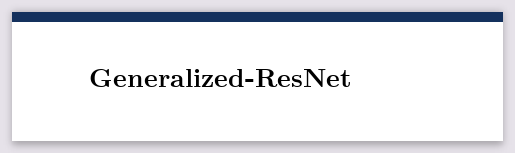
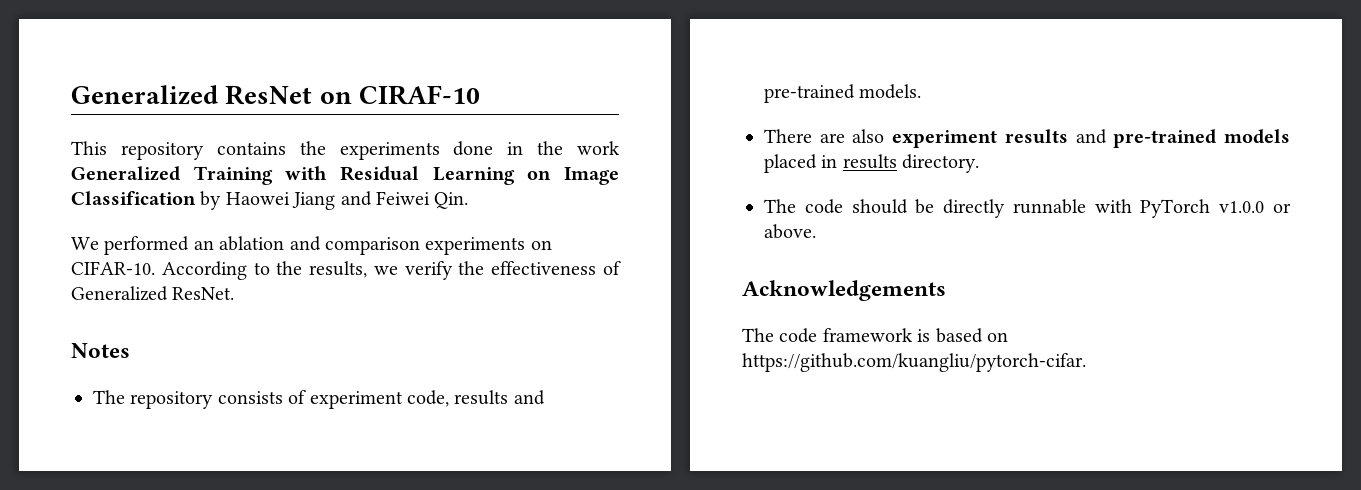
[89,69,352,87] Generalized-ResNet -> [71,85,480,105] [71,141,620,160] [71,166,619,185] [71,191,469,210] [71,236,552,255] [71,261,621,280] [71,286,235,301] [71,343,130,358] [93,390,545,409] [764,84,922,103] [764,129,1290,148] [764,154,980,173] [764,199,1291,218] [764,224,816,239] [742,280,946,301] [742,328,1008,343] [742,353,1086,372] Generalized ResNet on CIRAF-10 // This repository contains the experiments done in the work Generalized Training with Residual Learning on Image Classification by Haowei Jiang and Feiwei Qin. // We performed an ablation and comparison experiments on CIFAR-10. According to the results, we verify the effectiveness of Generalized ResNet. // Notes // The repository consists of experiment code, results and pre-trained models. // There are also experiment results and pre-trained models placed in results directory. // The code should be directly runnable with PyTorch v1.0.0 or above. // Acknowledgements // The code framework is based on https://github.com/kuangliu/pytorch-cifar.

